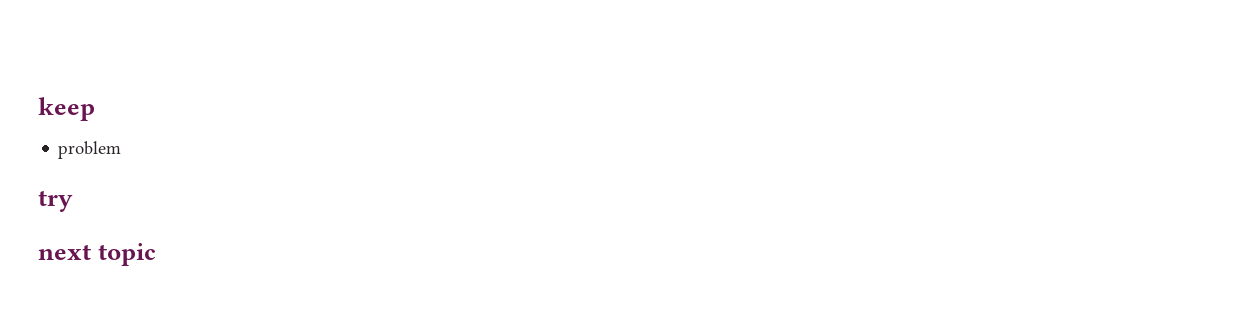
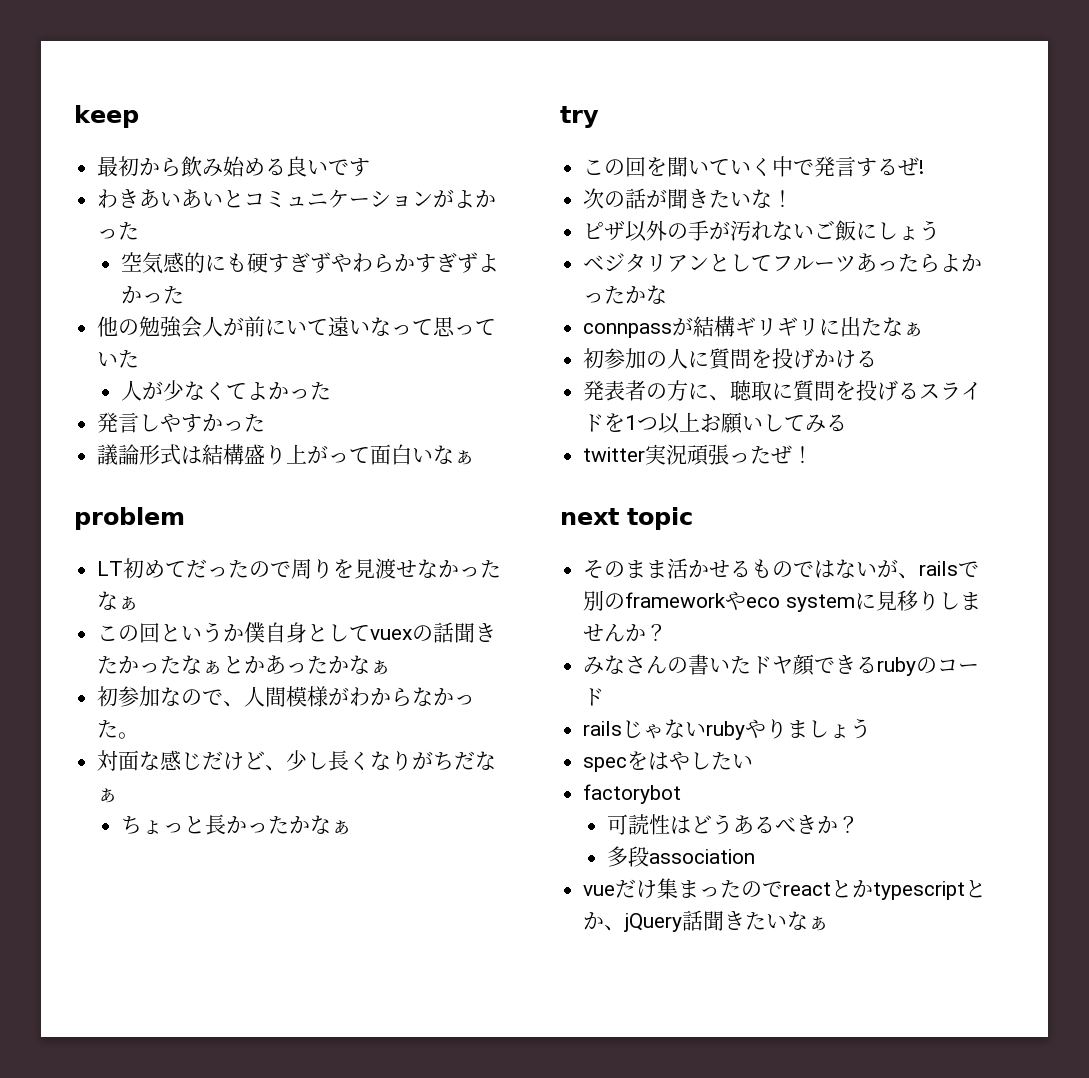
[58,141,122,159] [38,190,73,212] [38,243,157,266] problem // try // next topic -> [97,156,371,177] [97,189,497,208] [97,221,140,240] [121,252,500,274] [121,285,185,304] [97,316,497,338] [97,349,140,368] [121,380,332,401] [97,412,266,433] [97,444,476,465] [74,507,185,530] [97,558,502,579] [97,591,140,611] [97,622,497,643] [97,655,392,675] [97,686,476,707] [97,719,140,739] [97,750,497,771] [97,788,119,803] [121,814,353,835] [560,106,599,128] [583,156,925,177] [583,188,794,209] [583,220,941,242] [583,253,983,273] [583,285,668,304] [583,316,925,338] [583,348,878,370] [583,380,983,402] [583,412,848,434] [583,444,814,466] [560,507,693,530] [583,558,980,579] [583,590,982,612] [583,623,668,642] [583,654,980,676] [583,688,605,706] [583,718,872,740] [583,751,754,772] [583,784,682,804] [607,814,860,835] [607,846,756,867] [583,878,987,900] [583,910,830,932] 最初から飲み始める良いです // わきあいあいとコミュニケーションがよかった // 空気感的にも硬すぎずやわらかすぎずよかった // 他の勉強会人が前にいて遠いなって思っていた // 人が少なくてよかった // 発言しやすかった // 議論形式は結構盛り上がって面白いなぁ // problem // LT初めてだったので周りを見渡せなかったなぁ // この回というか僕自身としてvuexの話聞きたかったなぁとかあったかなぁ // 初参加なので、人間模様がわからなかった。 // 対面な感じだけど、少し長くなりがちだなぁ // ちょっと長かったかなぁ // try // この回を聞いていく中で発言するぜ! // 次の話が聞きたいな！ // ピザ以外の手が汚れないご飯にしょう // ベジタリアンとしてフルーツあったらよかったかな // connpassが結構ギリギリに出たなぁ // 初参加の人に質問を投げかける // 発表者の方に、聴取に質問を投げるスライドを1つ以上お願いしてみる // twitter実況頑張ったぜ！ // next topic // そのまま活かせるものではないが、railsで別のframeworkやeco systemに見移りしませんか？ // みなさんの書いたドヤ顔できるrubyのコード // railsじゃないrubyやりましょう // specをはやしたい // factorybot // 可読性はどうあるべきか？ // 多段association // vueだけ集まったのでreactとかtypescriptとか、jQuery話聞きたいなぁ

